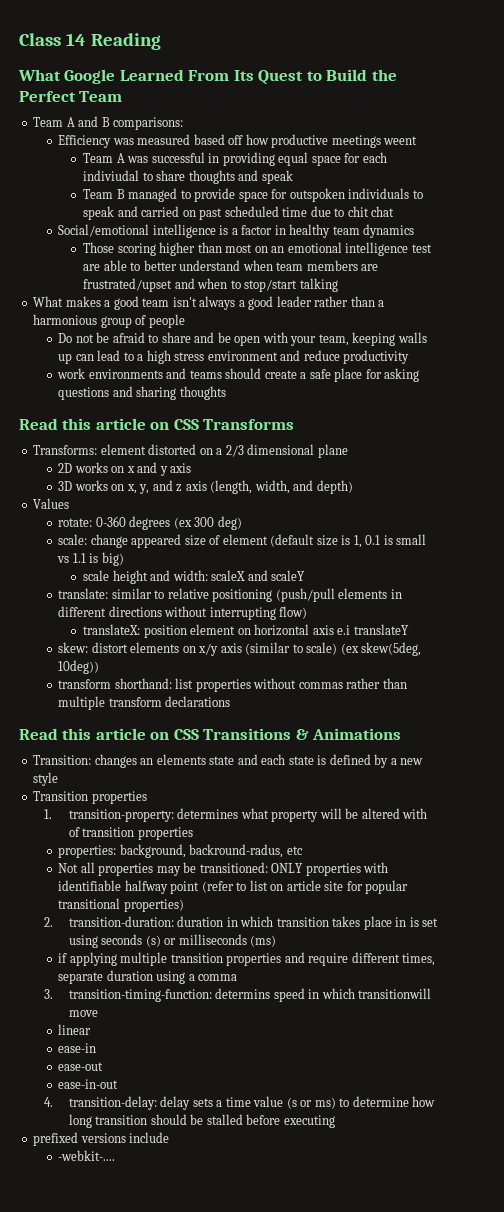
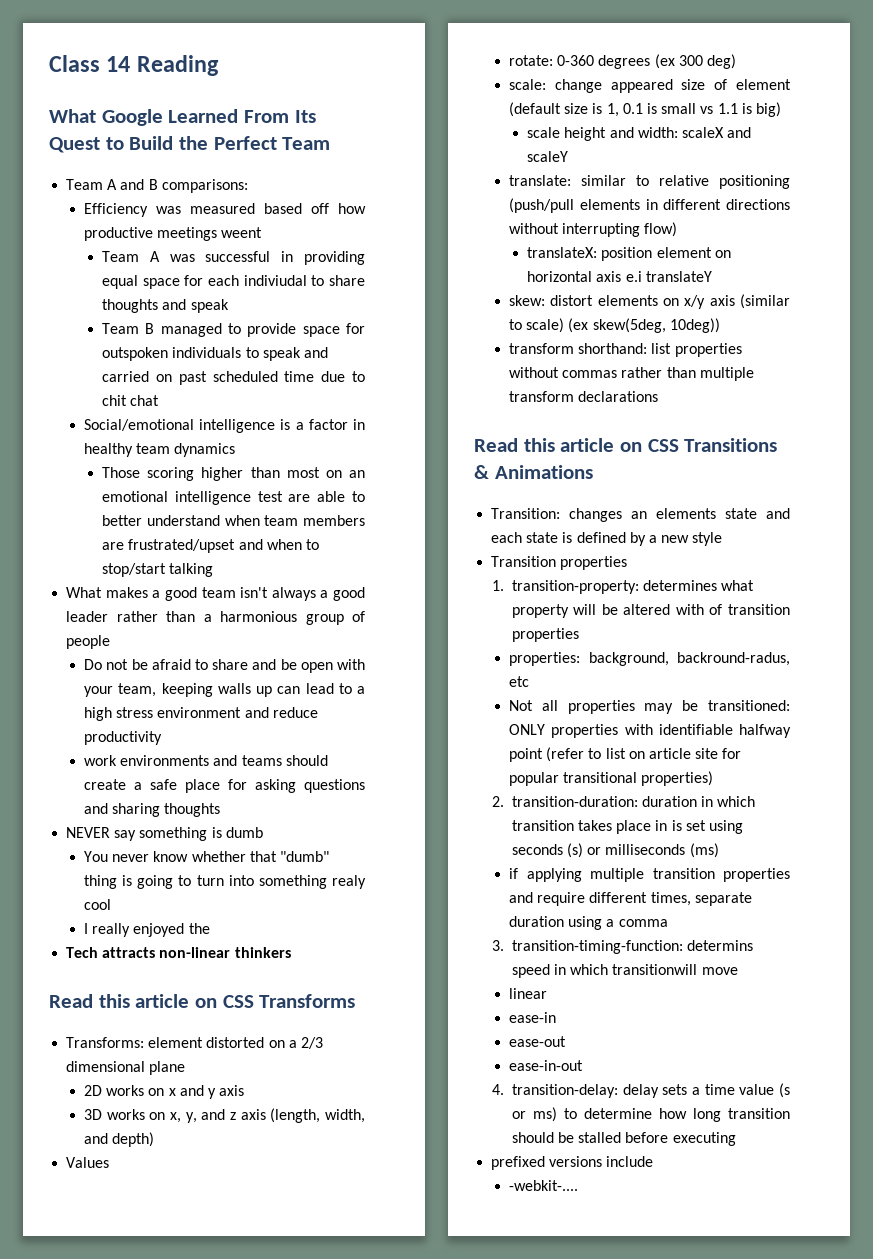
(226, 393) none -> [66,827,263,841] [84,851,330,862] [84,875,366,889] [84,899,112,910] [84,923,210,937] [66,947,291,958] // NEVER say something is dumb // You never know whether that "dumb" thing is going to turn into something realy cool // I really enjoyed the // Tech attracts non-linear thinkers

